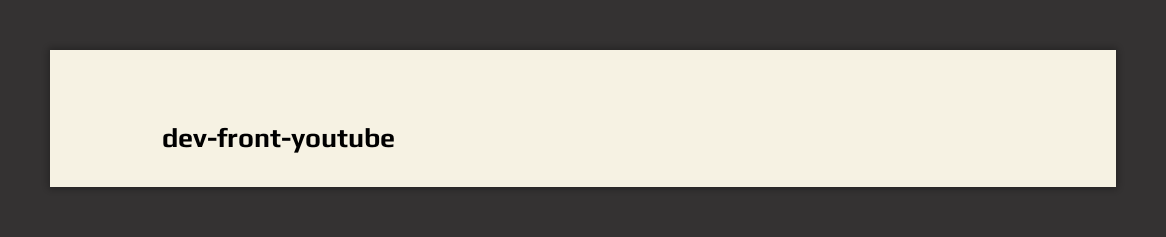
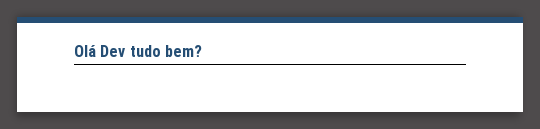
[162,127,395,153] dev-front-youtube -> [74,45,202,57] Olá Dev tudo bem?

